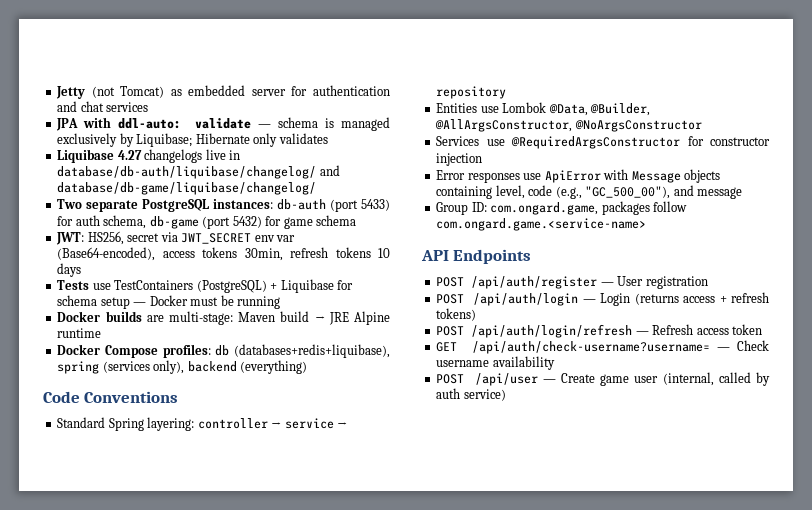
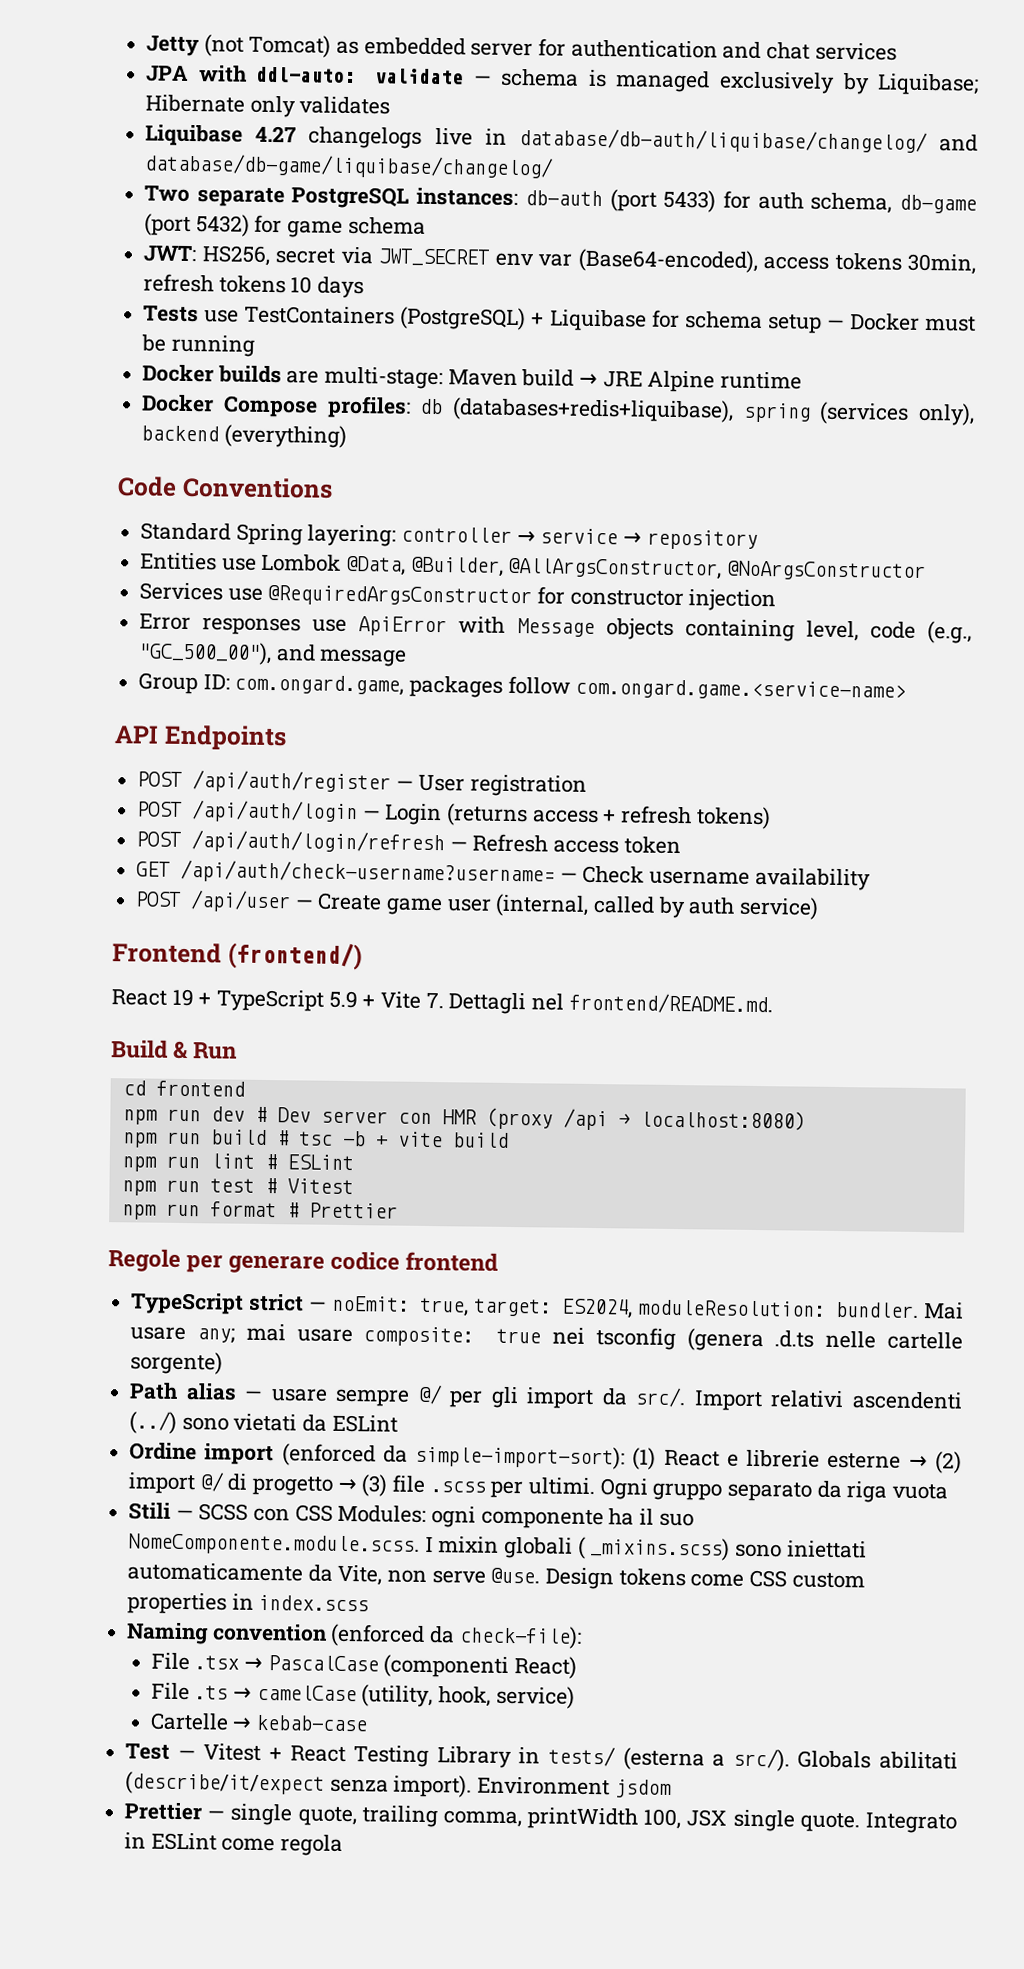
(506, 395) none -> [112,941,363,971] [111,988,773,1015] [111,1039,238,1060] [122,1080,245,1097] [122,1106,806,1131] [121,1129,509,1148] [121,1153,354,1172] [121,1177,354,1196] [121,1201,398,1220] [108,1248,499,1274] [130,1292,964,1320] [130,1323,963,1352] [130,1351,224,1375] [129,1382,963,1412] [129,1411,398,1434] [129,1442,962,1474] [128,1472,949,1503] [128,1502,694,1530] [128,1533,867,1561] [127,1562,865,1590] [127,1592,370,1615] [126,1622,582,1649] [150,1652,578,1679] [150,1682,575,1709] [149,1712,369,1732] [125,1743,959,1772] [125,1771,672,1799] [124,1802,957,1834] [124,1832,344,1857] // Frontend (frontend/) // React 19 + TypeScript 5.9 + Vite 7. Dettagli nel frontend/README.md. // Build & Run // cd frontend // npm run dev # Dev server con HMR (proxy /api → localhost:8080) // npm run build # tsc -b + vite build // npm run lint # ESLint // npm run test # Vitest // npm run format # Prettier // Regole per generare codice frontend // TypeScript strict — noEmit: true, target: ES2024, moduleResolution: bundler. Mai usare any; mai usare composite: true nei tsconfig (genera .d.ts nelle cartelle sorgente) // Path alias — usare sempre @/ per gli import da src/. Import relativi ascendenti (../) sono vietati da ESLint // Ordine import (enforced da simple-import-sort): (1) React e librerie esterne → (2) import @/ di progetto → (3) file .scss per ultimi. Ogni gruppo separato da riga vuota // Stili — SCSS con CSS Modules: ogni componente ha il suo NomeComponente.module.scss. I mixin globali ( _mixins.scss) sono iniettati automaticamente da Vite, non serve @use. Design tokens come CSS custom properties in index.scss // Naming convention (enforced da check-file): // File .tsx → PascalCase (componenti React) // File .ts → camelCase (utility, hook, service) // Cartelle → kebab-case // Test — Vitest + React Testing Library in tests/ (esterna a src/). Globals abilitati (describe/it/expect senza import). Environment jsdom // Prettier — single quote, trailing comma, printWidth 100, JSX single quote. Integrato in ESLint come regola

